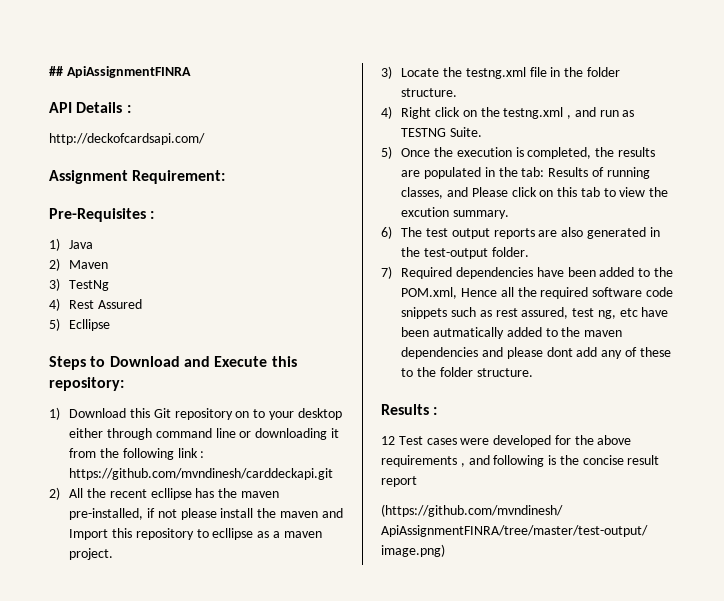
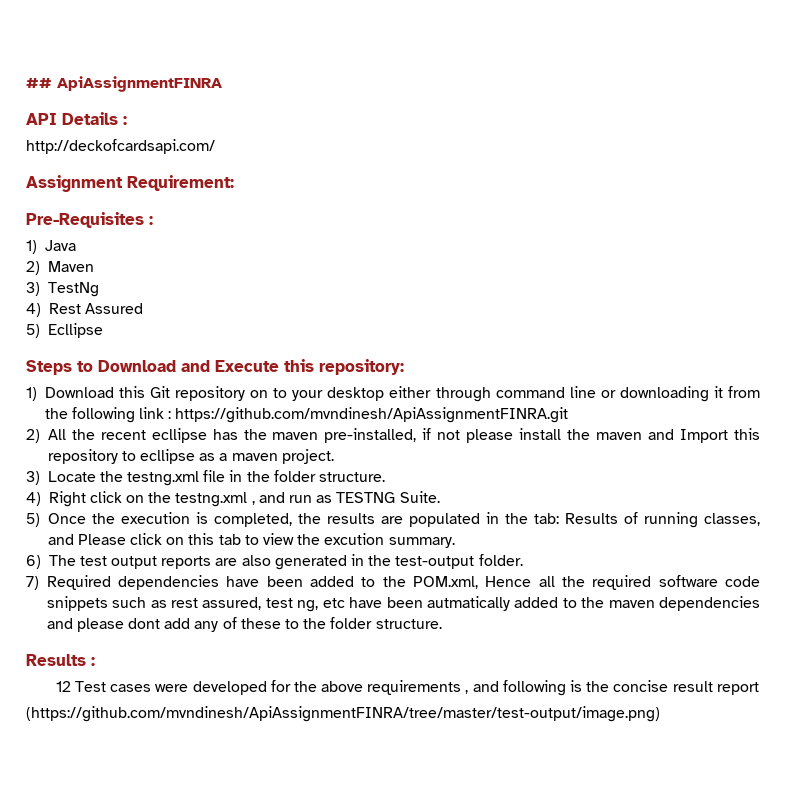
[69,468,334,480] https://github.com/mvndinesh/carddeckapi.git -> [175,407,569,423] https://github.com/mvndinesh/ApiAssignmentFINRA.git

